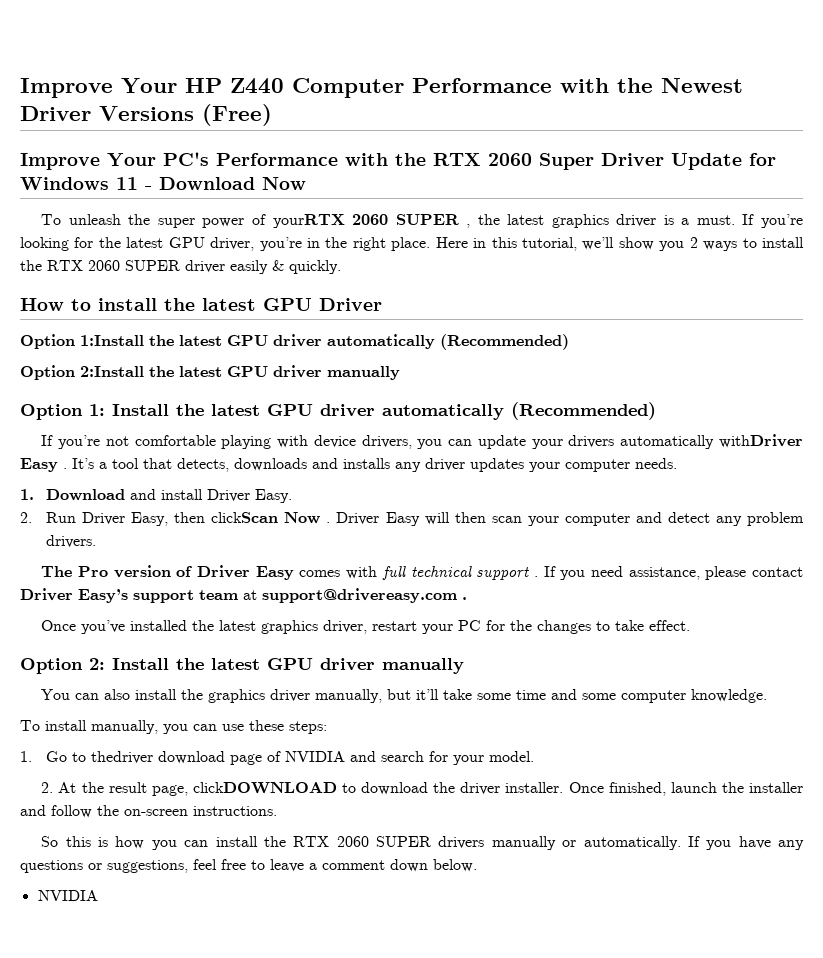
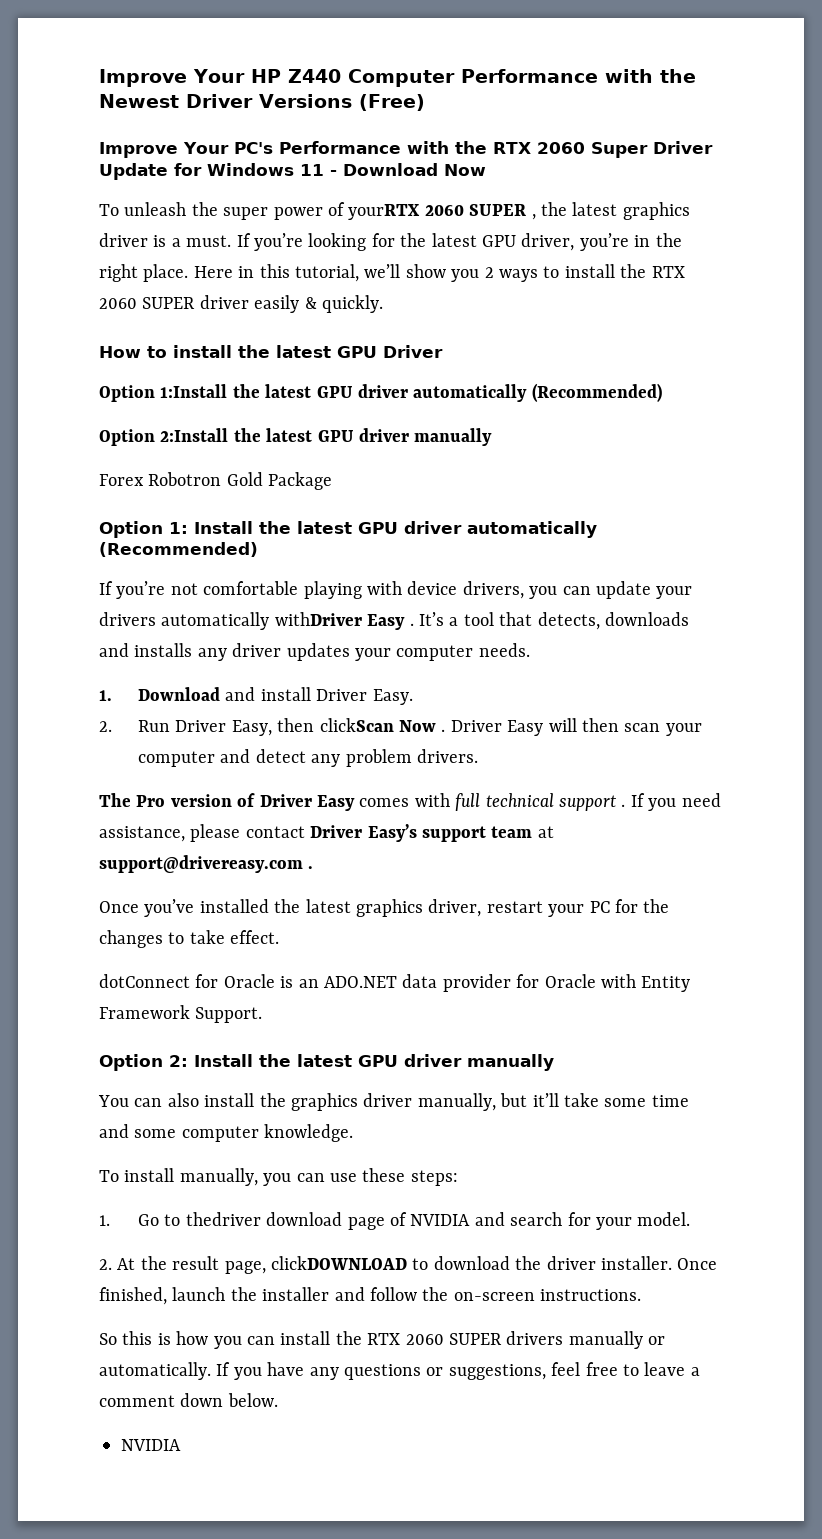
(400, 373) none -> [99,472,333,490] // Forex Robotron Gold Package
(691, 625) none -> [99,974,691,992] [99,1005,263,1023] // dotConnect for Oracle is an ADO.NET data provider for Oracle with Entity Framework Support.

